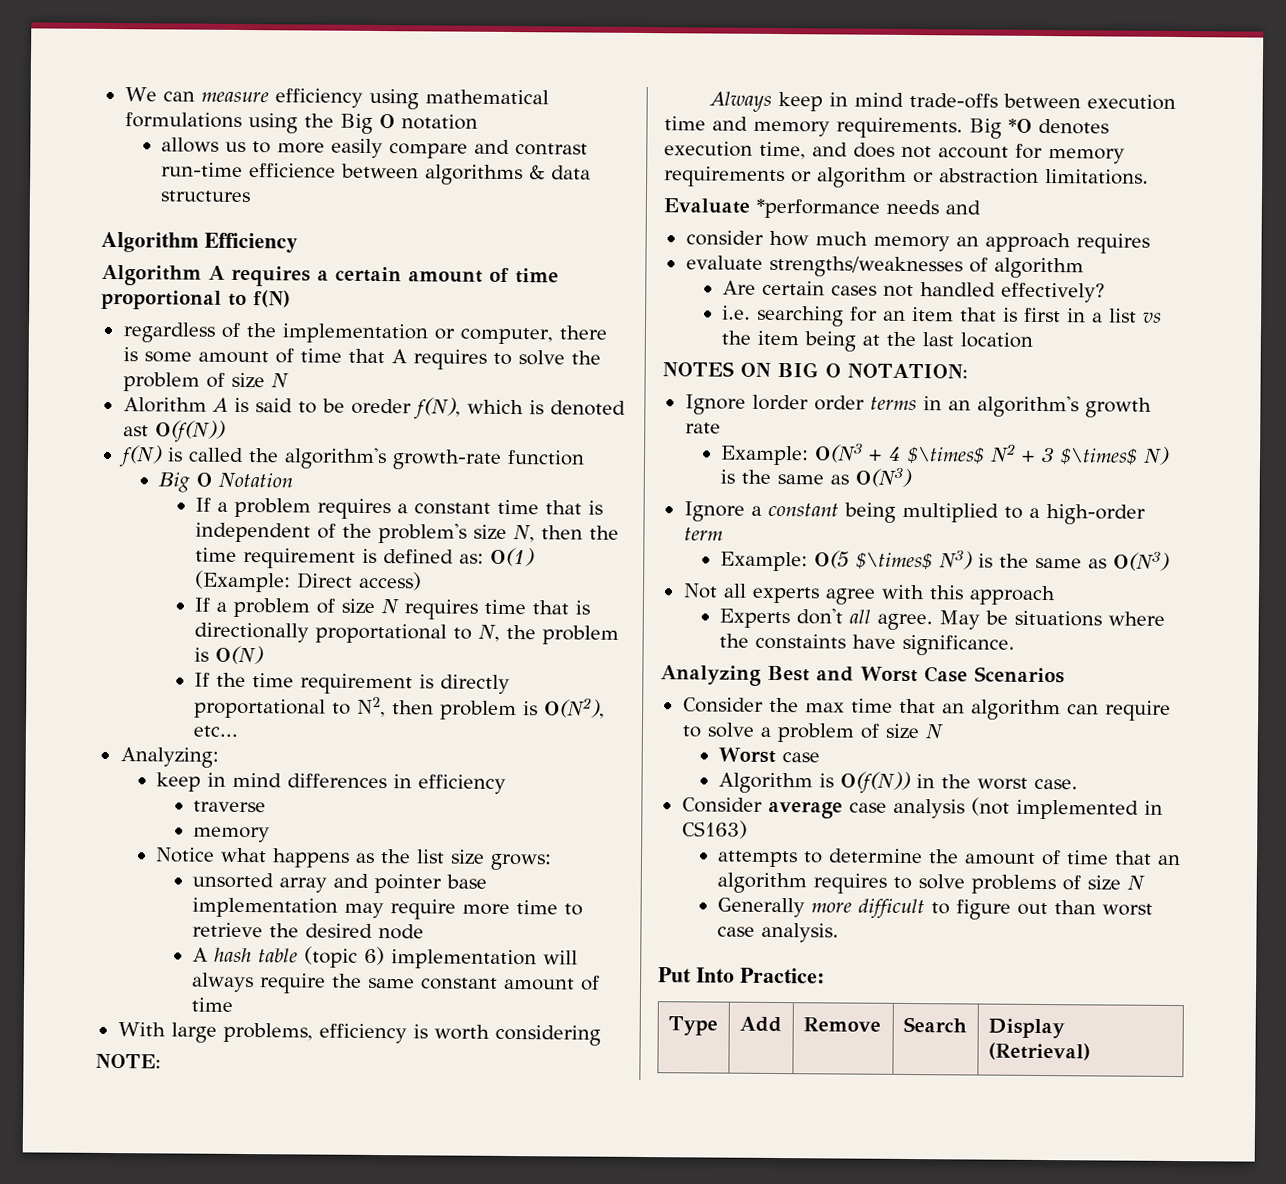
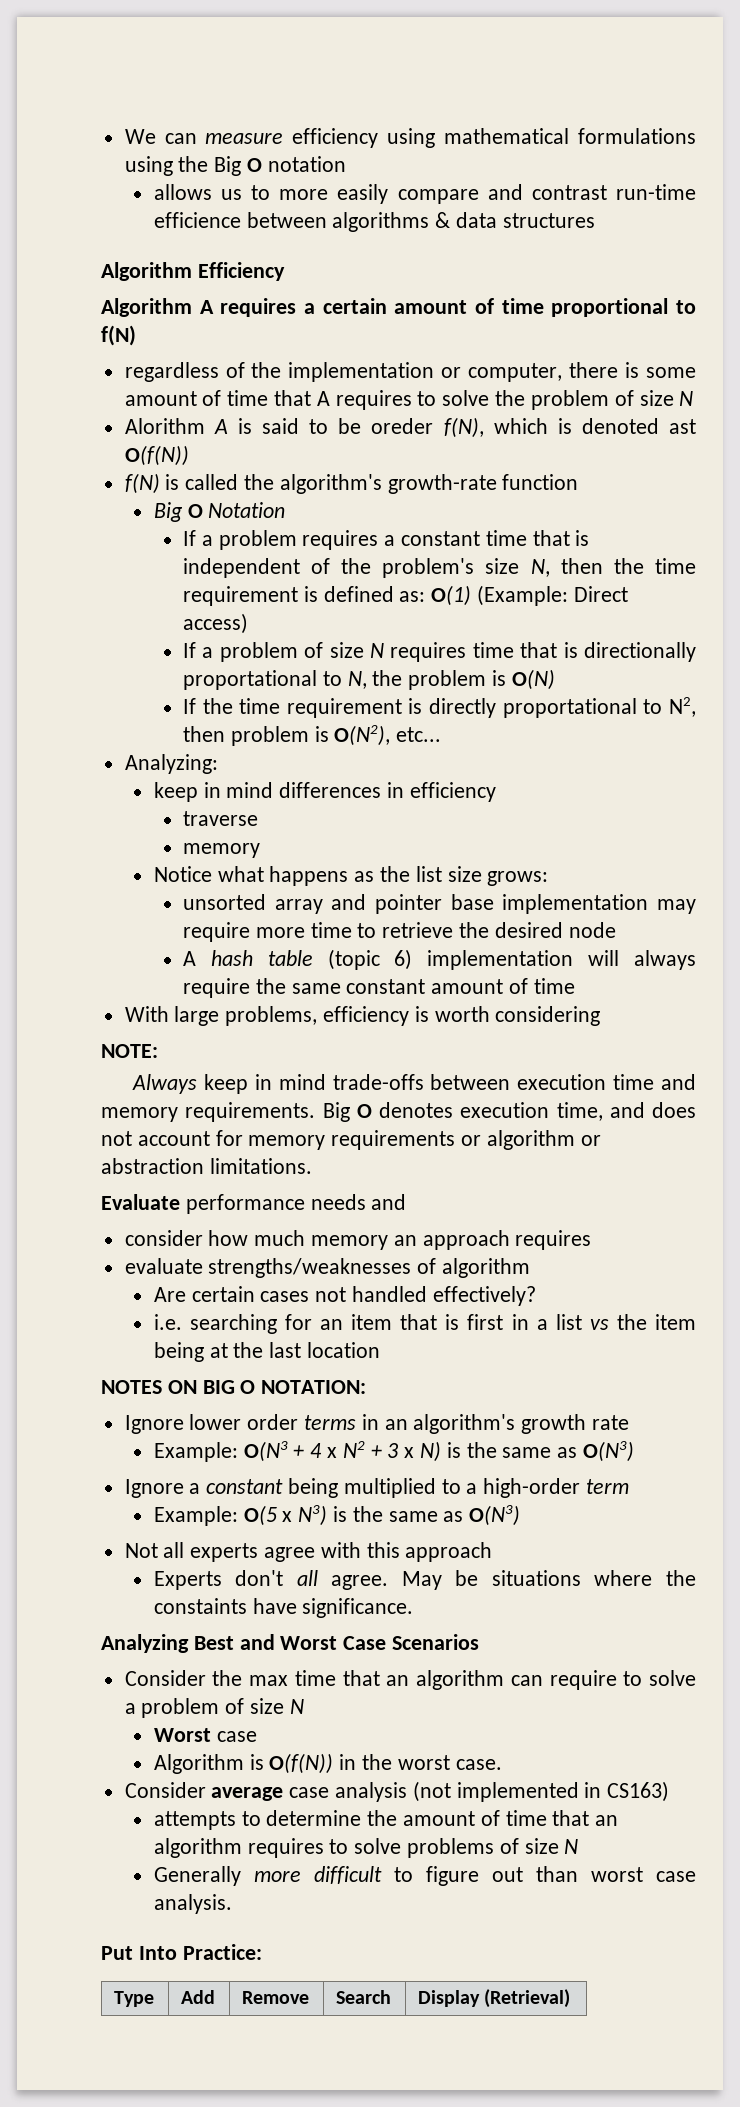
[1008,118,1032,133] *O -> [356,1104,372,1118] O
[756,198,880,219] *performance -> [185,1194,305,1214] performance
[751,394,809,411] lorder -> [189,1414,242,1430] lower
[907,446,986,464] $\times$ -> [327,1447,338,1458] x
[1060,448,1139,465] $\times$ -> [404,1447,415,1458] x
[856,552,934,570] $\times$ -> [282,1511,293,1522] x

